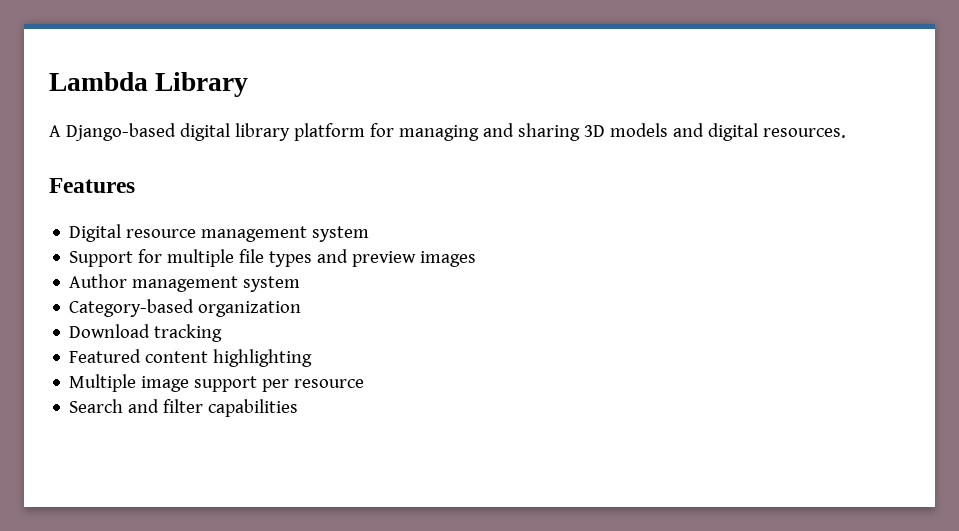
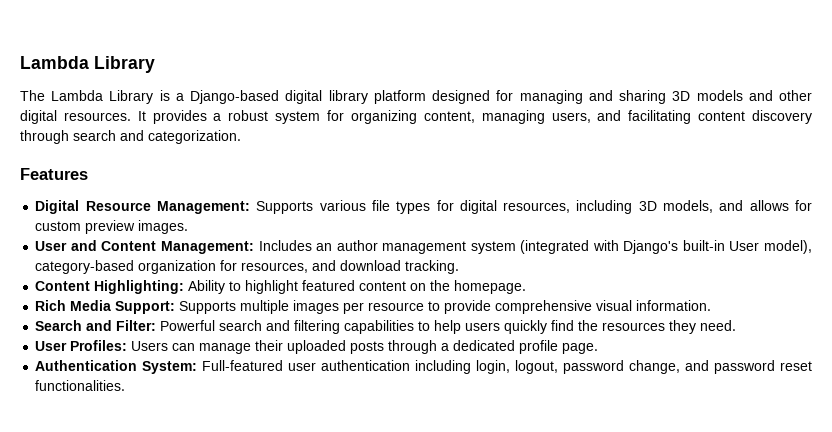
[49,125,61,137] A -> [20,90,184,104] The Lambda Library is a
(365, 132) none -> [432,90,491,104] designed
(704, 130) none -> [779,90,813,101] other
[49,178,135,193] [69,224,370,242] [69,249,477,267] [69,274,301,292] [69,299,302,317] [69,324,223,342] [69,349,313,367] [69,374,365,392] [69,399,299,417] // Features // Digital resource management system // Support for multiple file types and preview images // Author management system // Category-based organization // Download tracking // Featured content highlighting // Multiple image support per resource // Search and filter capabilities -> [137,110,813,124] [20,130,241,144] [20,168,88,180] [35,200,812,214] [35,220,189,234] [35,240,813,254] [35,260,460,274] [35,280,527,294] [35,300,712,314] [35,320,737,334] [35,340,599,354] [35,360,813,374] [35,380,126,391] It provides a robust system for organizing content, managing users, and facilitating content discovery through search and categorization. // Features // Digital Resource Management: Supports various file types for digital resources, including 3D models, and allows for custom preview images. // User and Content Management: Includes an author management system (integrated with Django's built-in User model), category-based organization for resources, and download tracking. // Content Highlighting: Ability to highlight featured content on the homepage. // Rich Media Support: Supports multiple images per resource to provide comprehensive visual information. // Search and Filter: Powerful search and filtering capabilities to help users quickly find the resources they need. // User Profiles: Users can manage their uploaded posts through a dedicated profile page. // Authentication System: Full-featured user authentication including login, logout, password change, and password reset functionalities.

